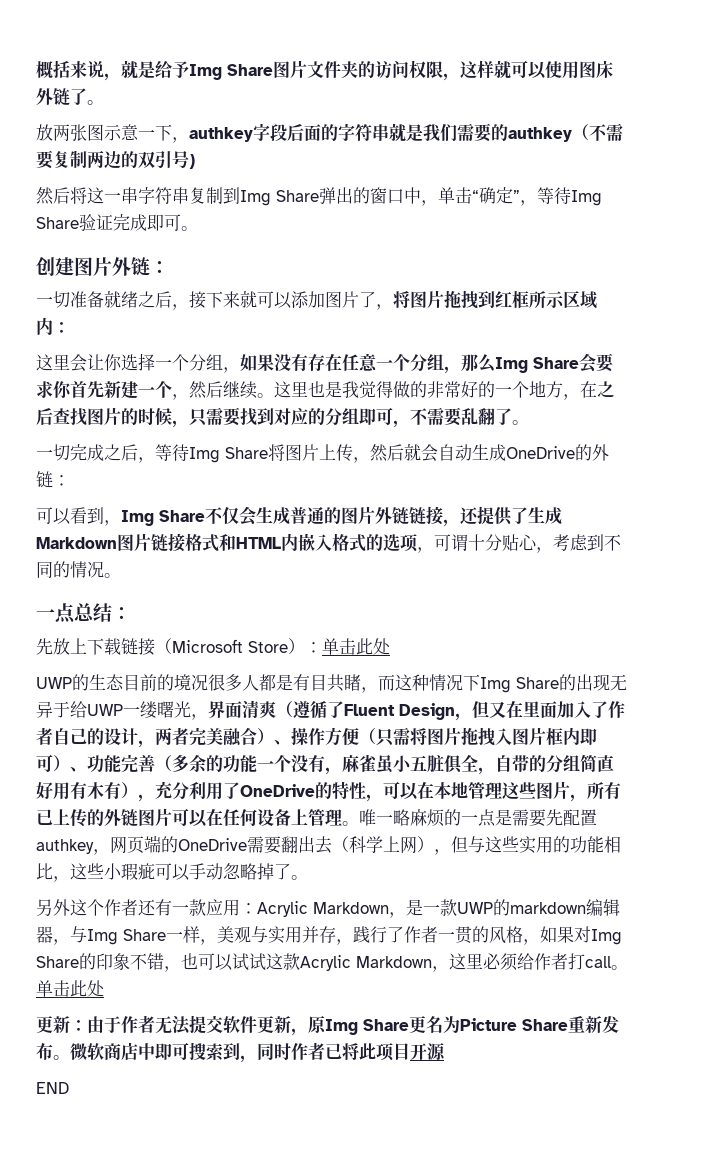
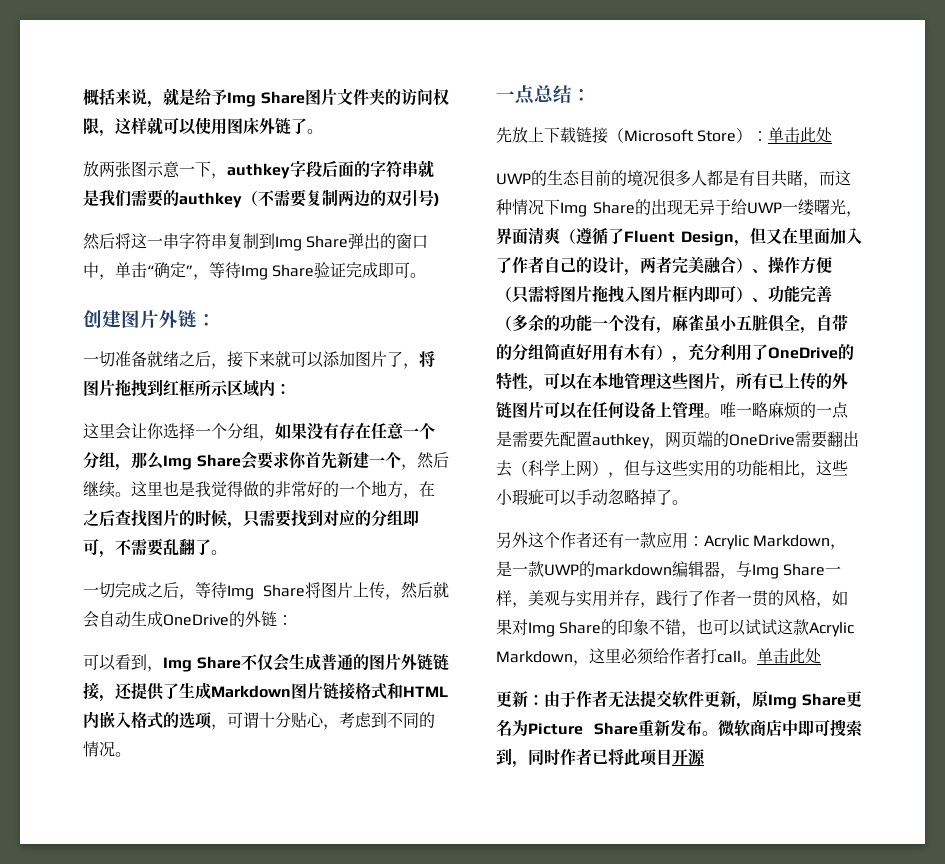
[36,1082,69,1094] // END -> (706, 757) none

